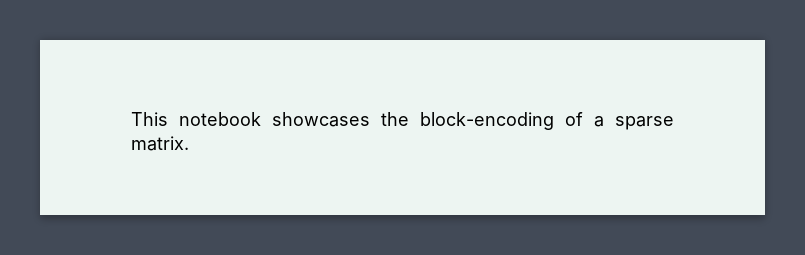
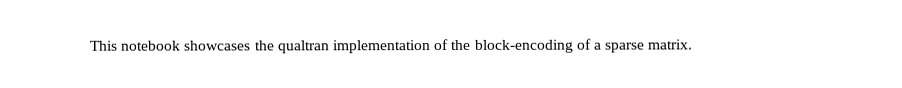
(409, 119) none -> [276,39,472,54] qualtran implementation of the

